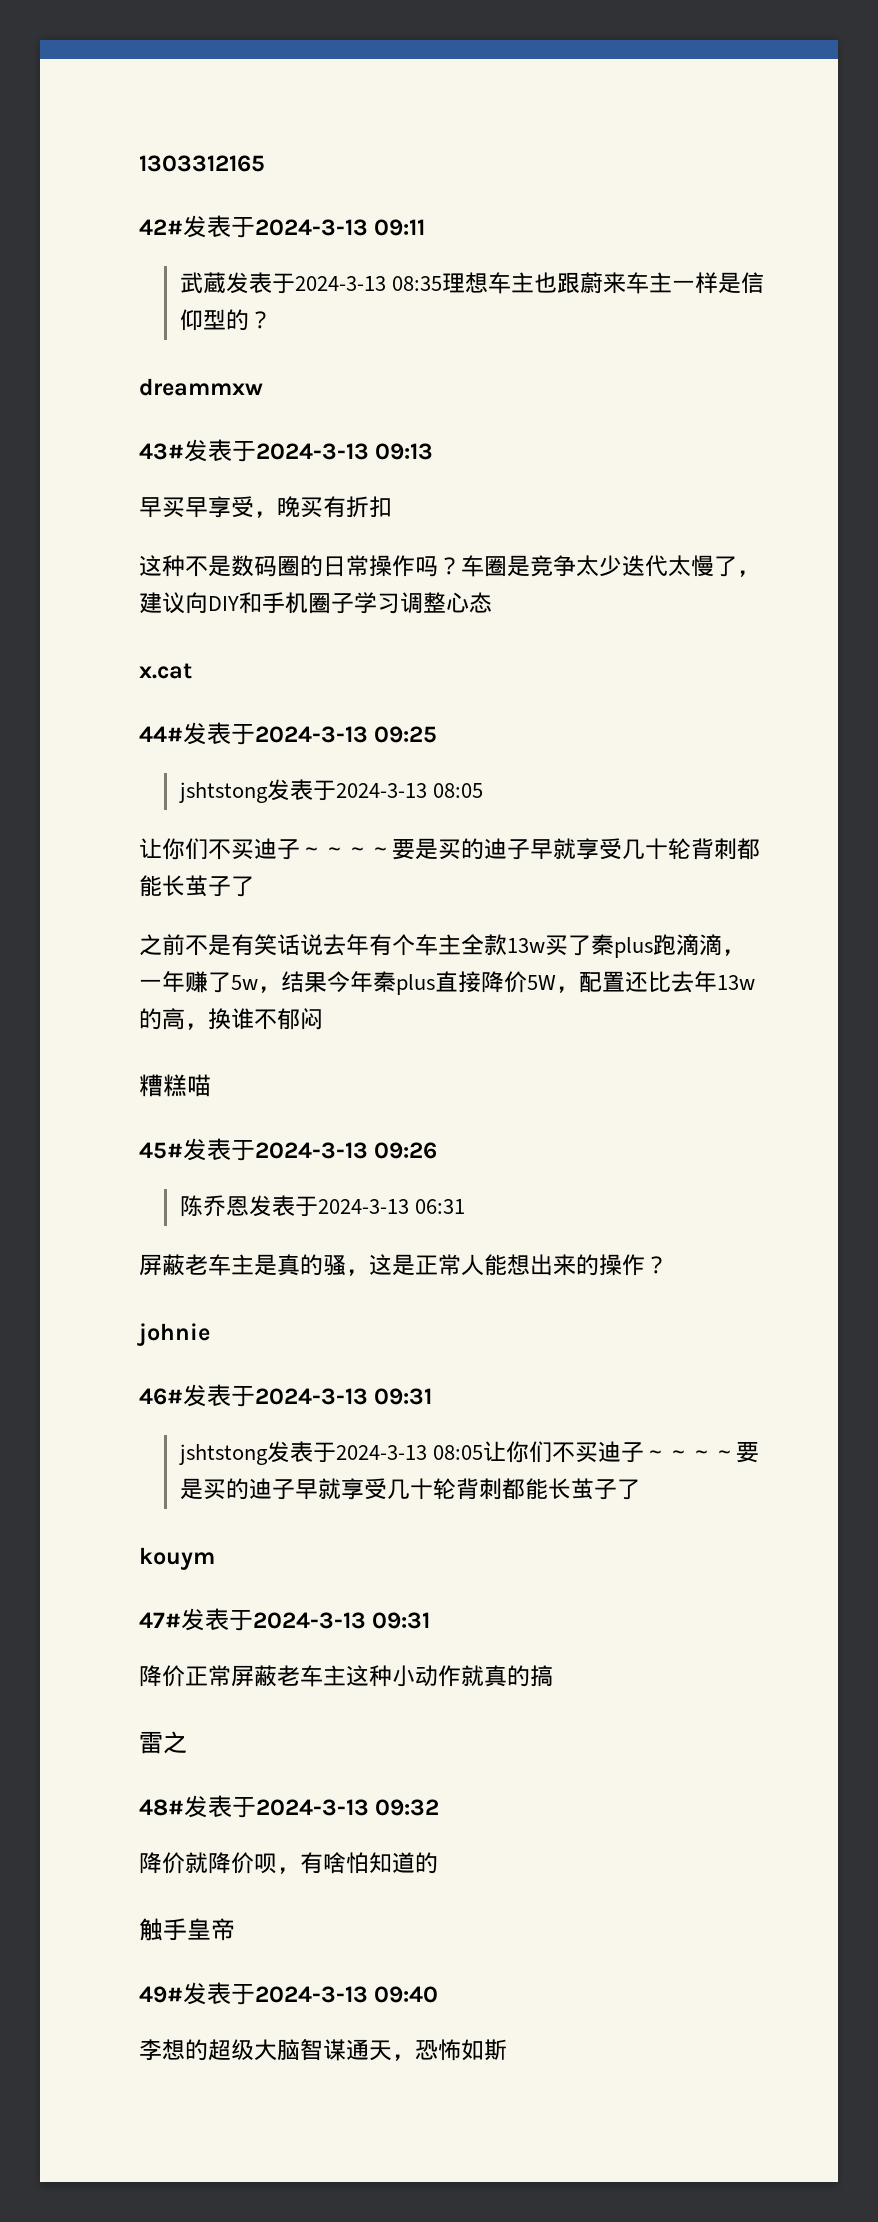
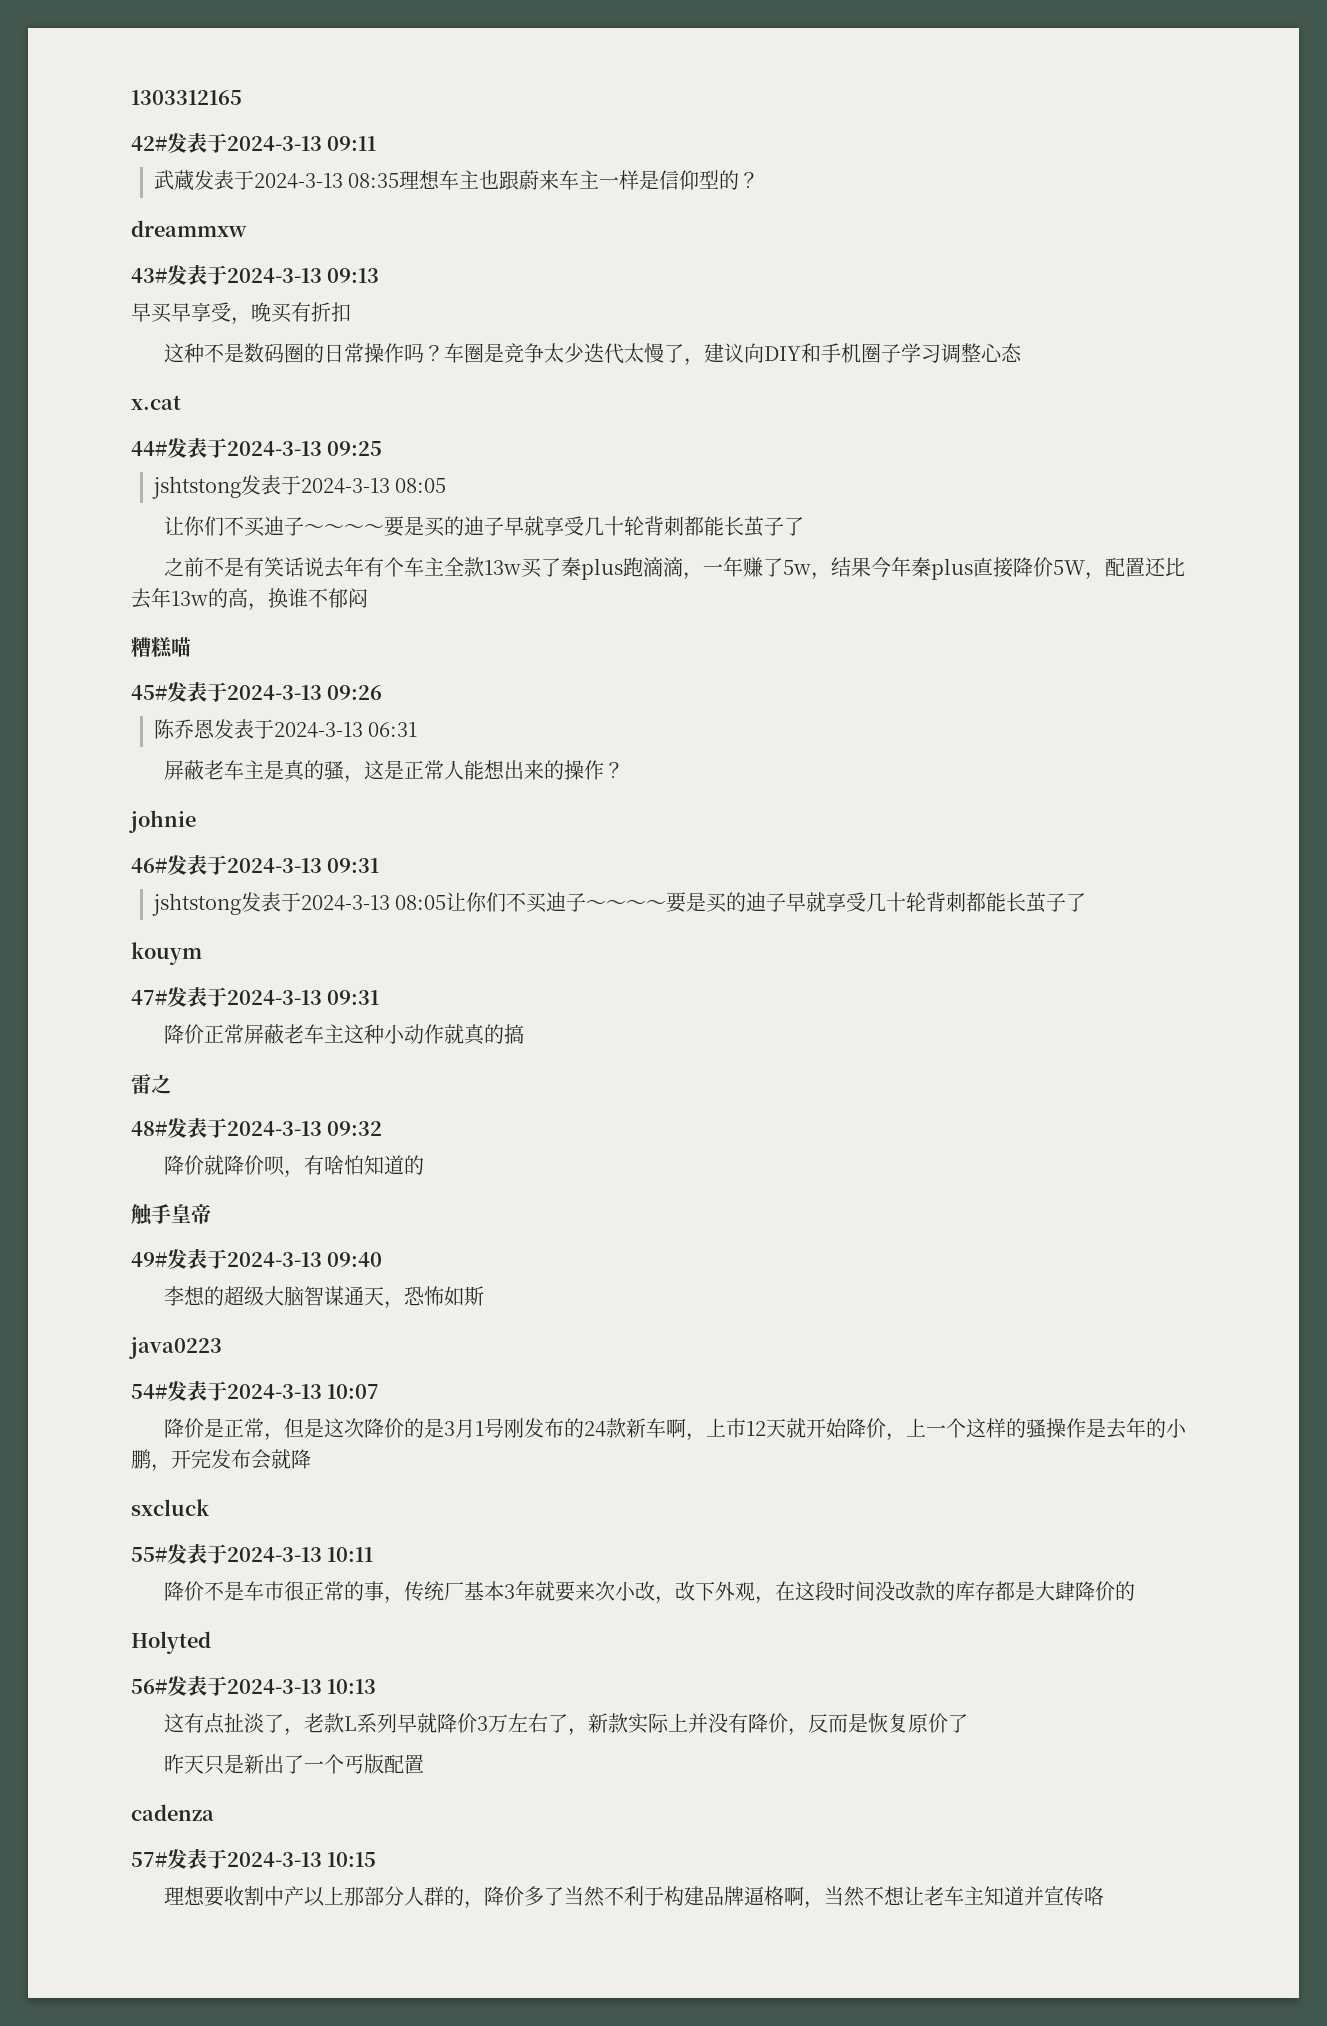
(507, 2050) none -> [129,1337,222,1359] [131,1381,380,1401] [163,1418,1187,1441] [131,1449,311,1472] [131,1499,209,1516] [131,1544,374,1564] [163,1581,1135,1604] [131,1631,211,1654] [131,1676,377,1696] [163,1713,968,1736] [163,1754,424,1775] [131,1804,214,1821] [131,1849,377,1869] [163,1886,1104,1909] // java0223 // 54#发表于2024-3-13 10:07 // 降价是正常，但是这次降价的是3月1号刚发布的24款新车啊，上市12天就开始降价，上一个这样的骚操作是去年的小鹏，开完发布会就降 // sxcluck // 55#发表于2024-3-13 10:11 // 降价不是车市很正常的事，传统厂基本3年就要来次小改，改下外观，在这段时间没改款的库存都是大肆降价的 // Holyted // 56#发表于2024-3-13 10:13 // 这有点扯淡了，老款L系列早就降价3万左右了，新款实际上并没有降价，反而是恢复原价了 // 昨天只是新出了一个丐版配置 // cadenza // 57#发表于2024-3-13 10:15 // 理想要收割中产以上那部分人群的，降价多了当然不利于构建品牌逼格啊，当然不想让老车主知道并宣传咯

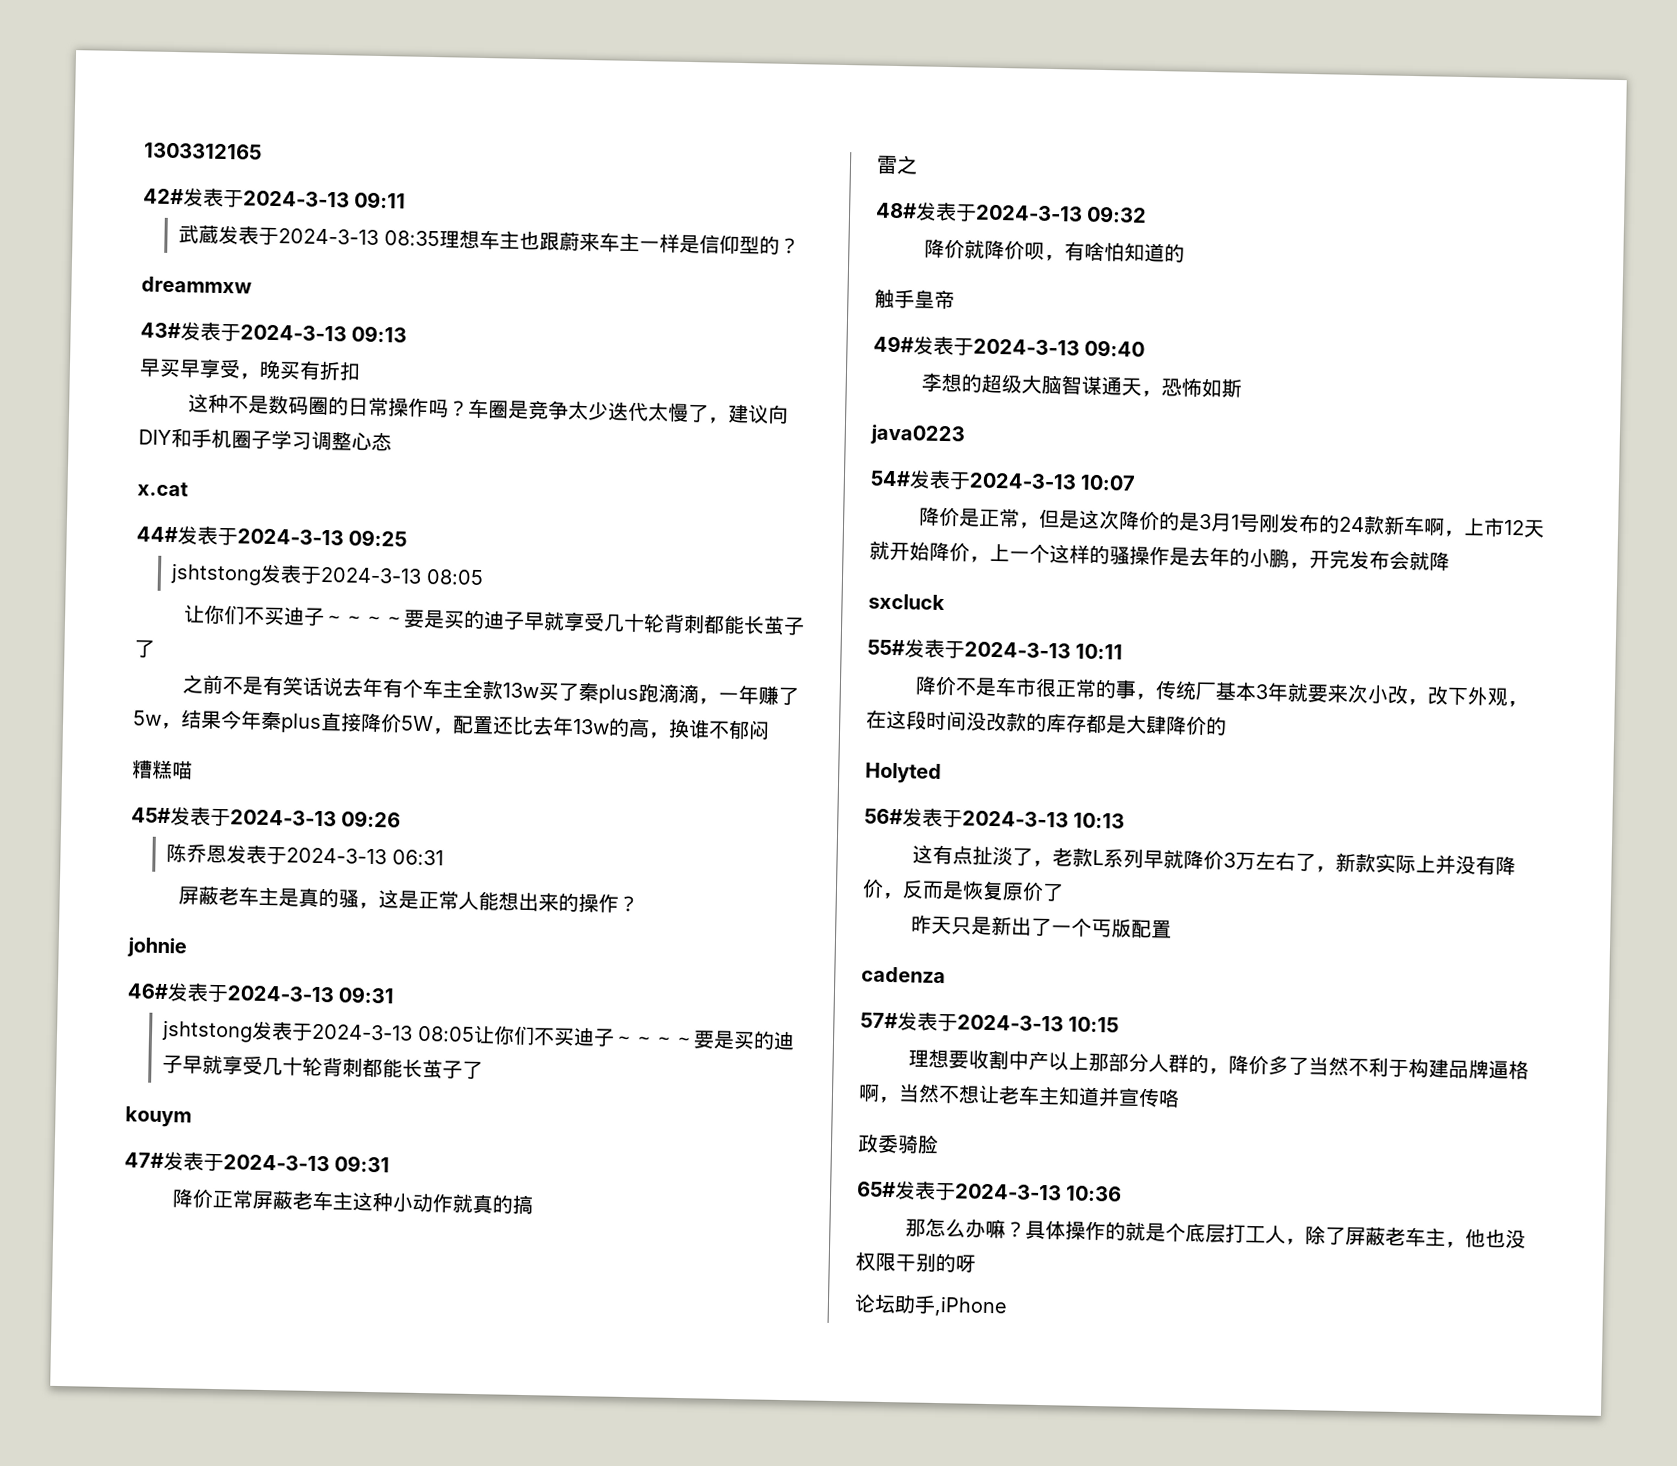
(1104, 1896) none -> [857,1133,939,1155] [857,1180,1123,1202] [904,1217,1526,1249] [855,1251,976,1273] [854,1293,1008,1318] // 政委骑脸 // 65#发表于2024-3-13 10:36 // 那怎么办嘛？具体操作的就是个底层打工人，除了屏蔽老车主，他也没权限干别的呀 // 论坛助手,iPhone

